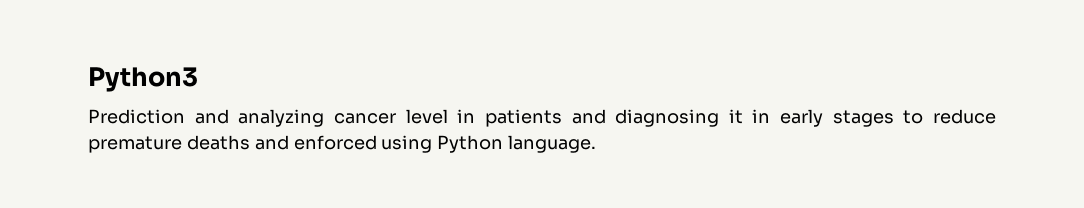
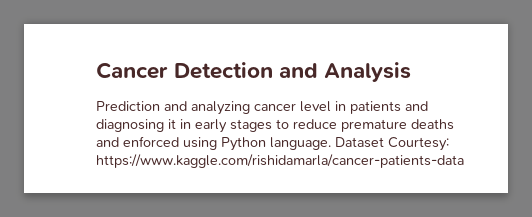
[88,67,198,92] Python3 -> [96,62,412,82] Cancer Detection and Analysis
(597, 144) none -> [335,137,449,151] [96,154,464,168] Dataset Courtesy: https://www.kaggle.com/rishidamarla/cancer-patients-data

